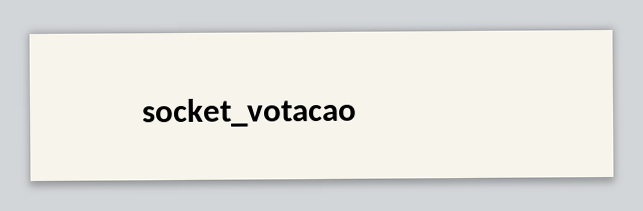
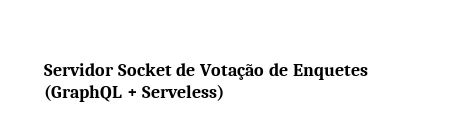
[141,97,357,128] socket_votacao -> [44,63,368,80] [44,84,225,102] Servidor Socket de Votação de Enquetes (GraphQL + Serveless)

